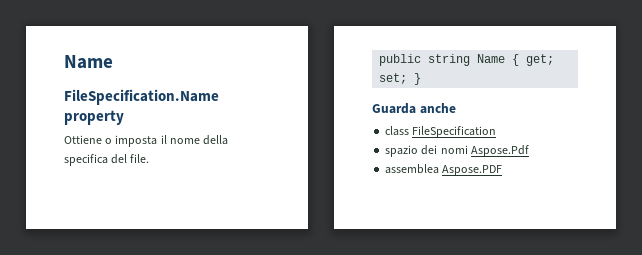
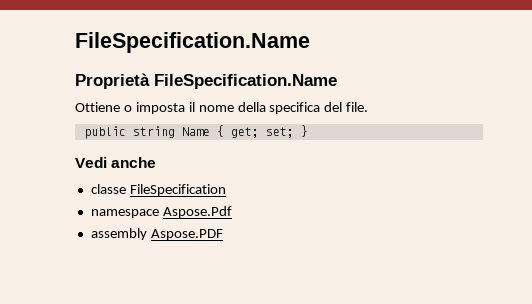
[64,55,113,69] [64,89,219,105] [64,110,124,125] Name // FileSpecification.Name property -> [75,32,310,53] [75,73,337,89] FileSpecification.Name // Proprietà FileSpecification.Name
[372,103,416,114] Guarda -> [75,157,107,168] Vedi
[385,126,410,136] class -> [90,184,126,194] classe
[385,145,468,157] spazio dei nomi -> [90,209,159,218] namespace
[385,164,440,174] assemblea -> [90,228,147,240] assembly

